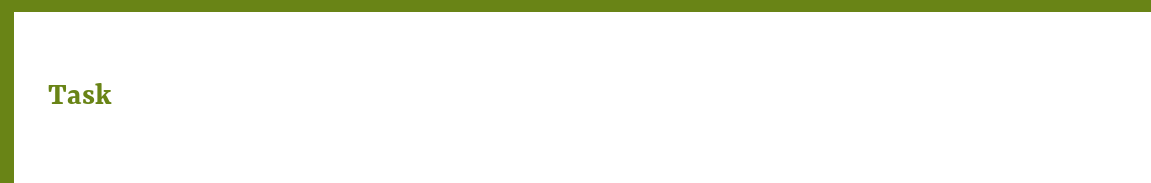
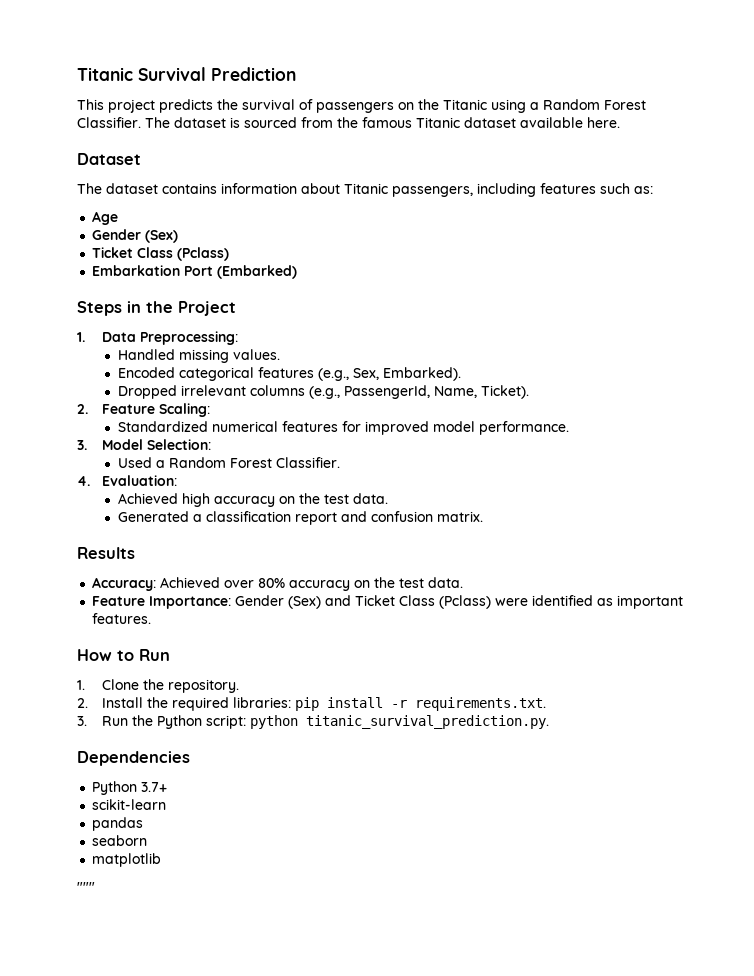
[48,83,112,104] Task -> [77,67,296,81] [77,99,646,113] [77,117,620,128] [77,153,141,165] [77,183,653,197] [92,211,119,225] [92,229,179,243] [92,247,230,261] [92,265,298,279] [77,301,236,316] [77,331,239,345] [117,349,280,363] [117,367,461,381] [117,385,529,399] [77,403,211,417] [117,421,569,435] [77,439,212,450] [117,457,340,468] [77,475,178,486] [117,493,388,507] [117,511,483,525] [77,547,135,559] [92,577,464,591] [92,595,684,609] [92,613,152,624] [77,649,170,661] [77,679,240,693] [77,697,547,711] [77,715,550,729] [77,751,190,766] [92,781,168,795] [92,799,167,810] [92,817,144,831] [92,835,148,846] [92,853,162,867] [77,882,95,892] Titanic Survival Prediction // This project predicts the survival of passengers on the Titanic using a Random Forest Classifier. The dataset is sourced from the famous Titanic dataset available here. // Dataset // The dataset contains information about Titanic passengers, including features such as: // Age // Gender (Sex) // Ticket Class (Pclass) // Embarkation Port (Embarked) // Steps in the Project // 1. Data Preprocessing: // Handled missing values. // Encoded categorical features (e.g., Sex, Embarked). // Dropped irrelevant columns (e.g., PassengerId, Name, Ticket). // 2. Feature Scaling: // Standardized numerical features for improved model performance. // 3. Model Selection: // Used a Random Forest Classifier. // 4. Evaluation: // Achieved high accuracy on the test data. // Generated a classification report and confusion matrix. // Results // Accuracy: Achieved over 80% accuracy on the test data. // Feature Importance: Gender (Sex) and Ticket Class (Pclass) were identified as important features. // How to Run // 1. Clone the repository. // 2. Install the required libraries: pip install -r requirements.txt. // 3. Run the Python script: python titanic_survival_prediction.py. // Dependencies // Python 3.7+ // scikit-learn // pandas // seaborn // matplotlib // """

